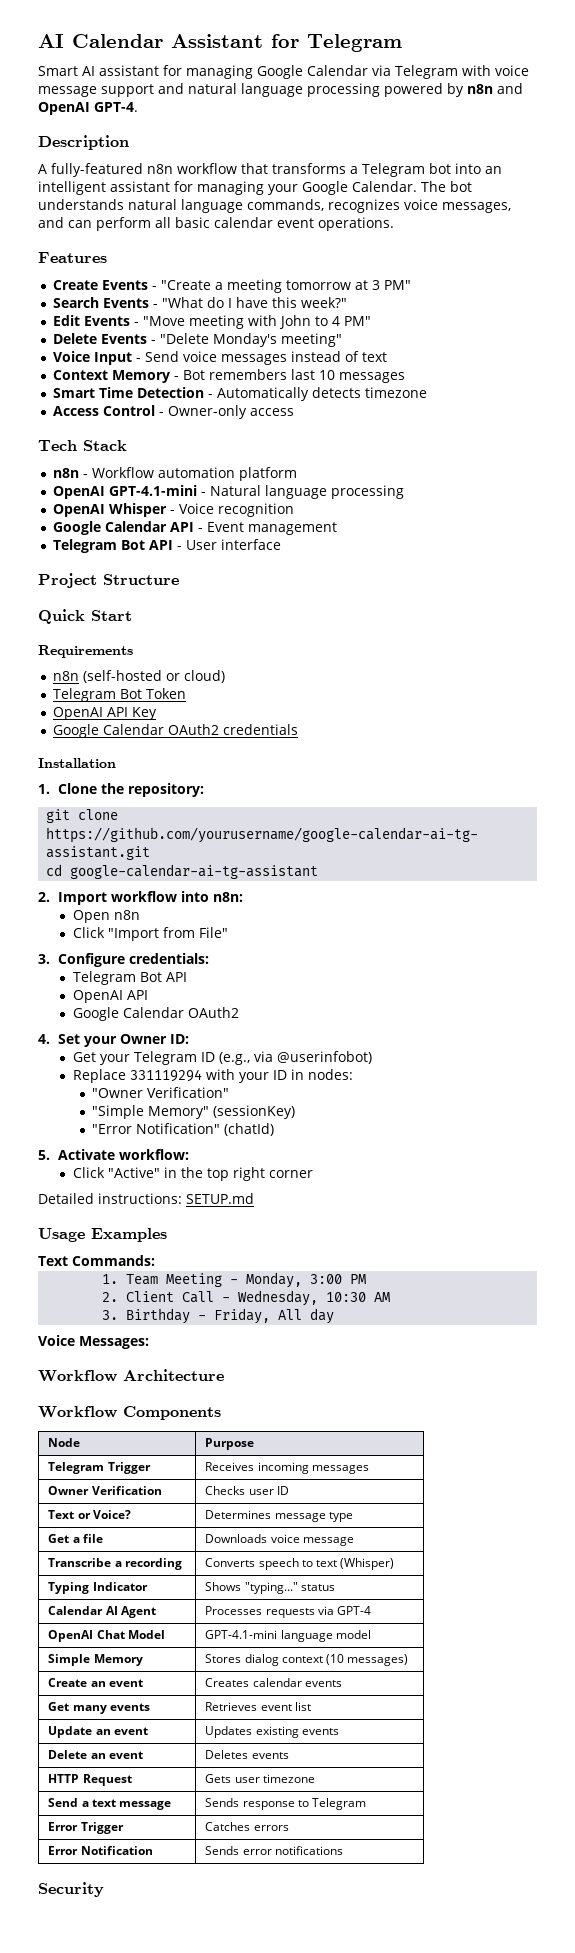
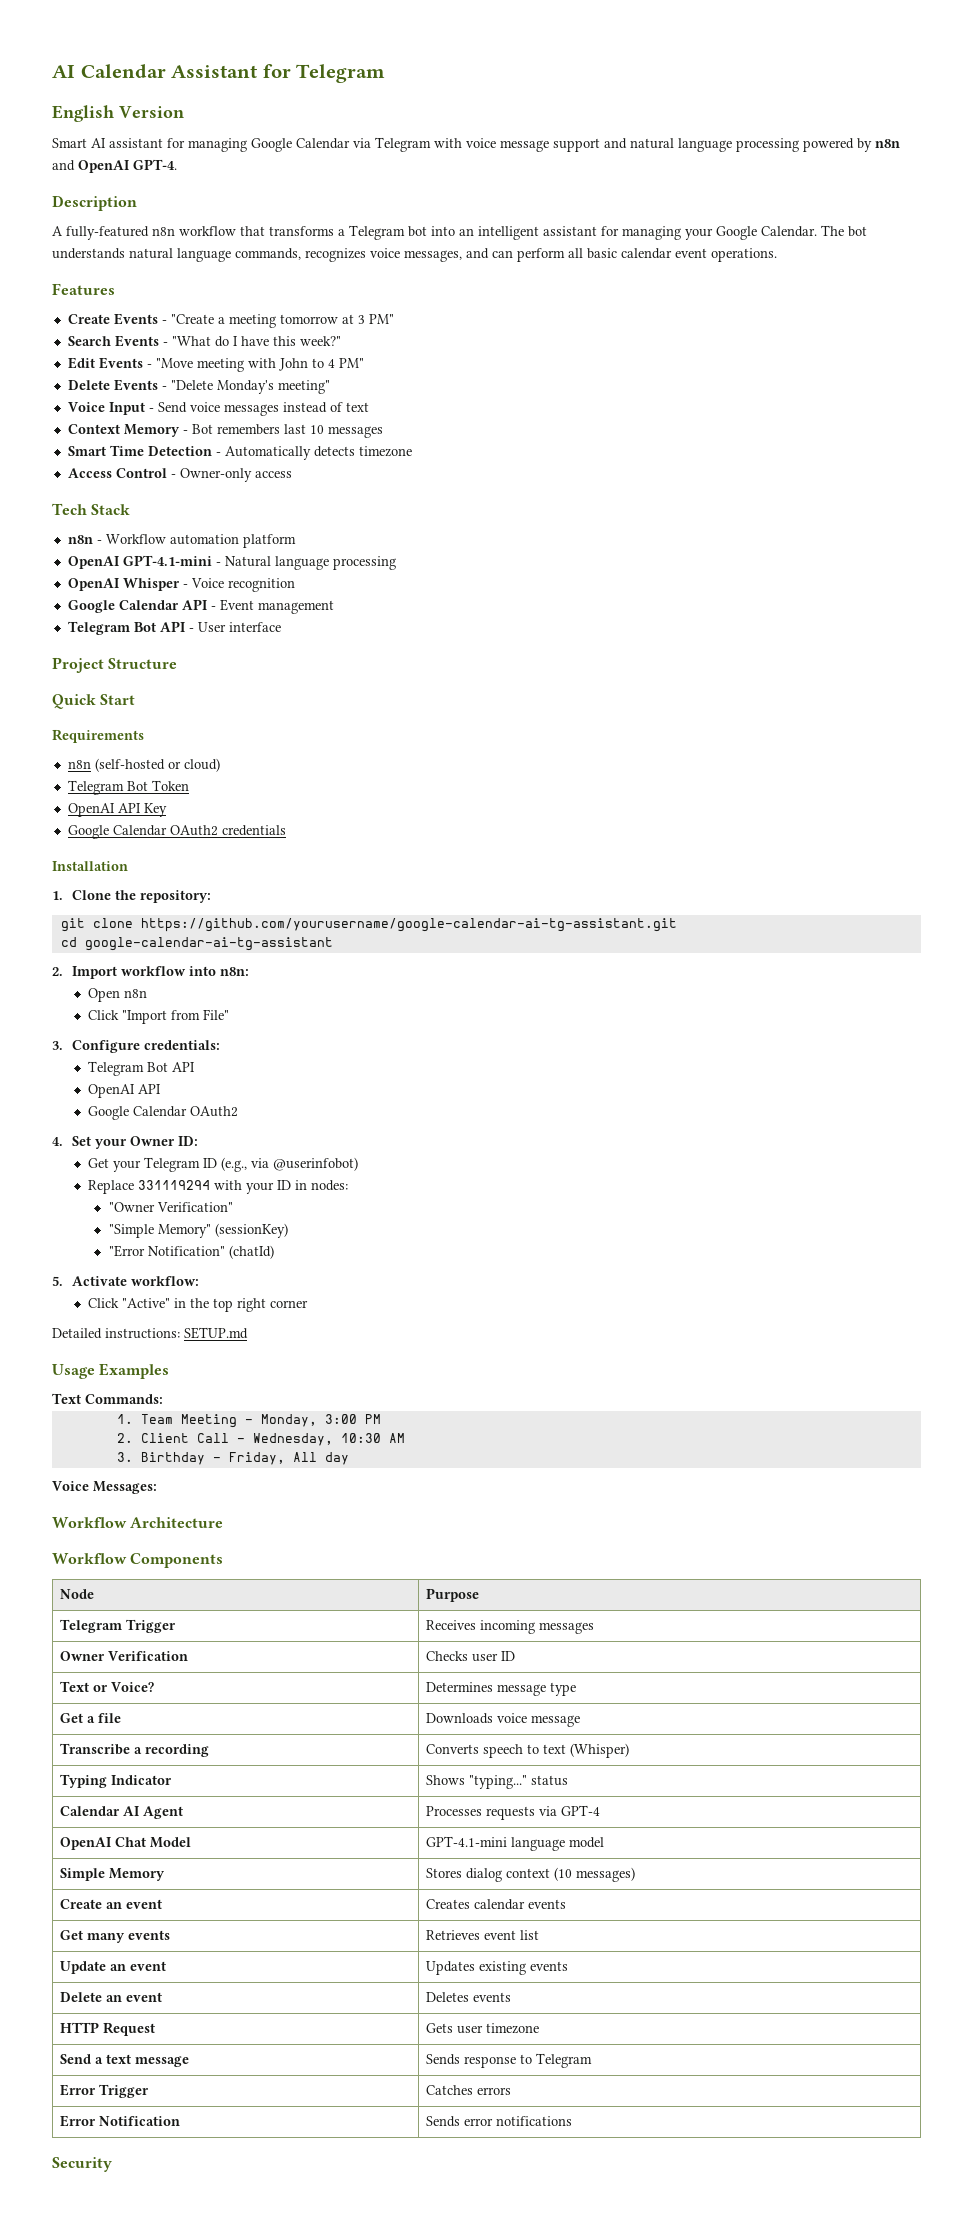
(402, 43) none -> [52,105,184,122] // English Version

